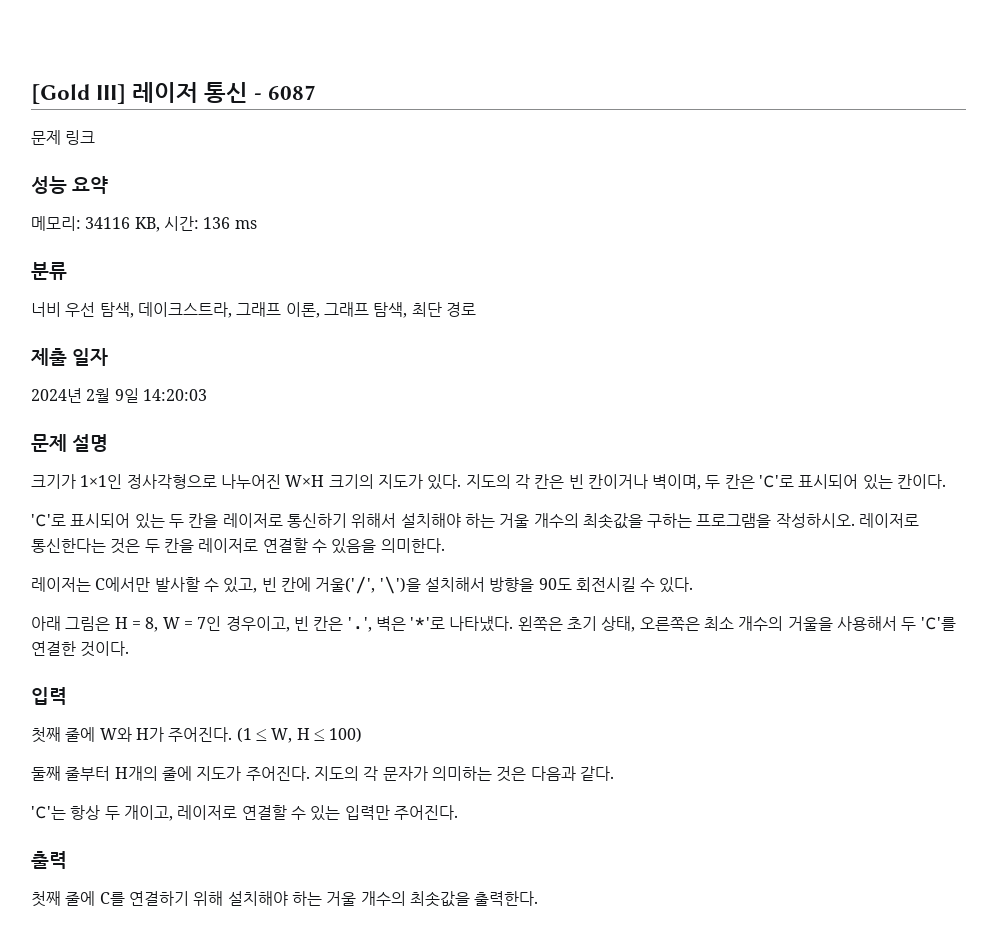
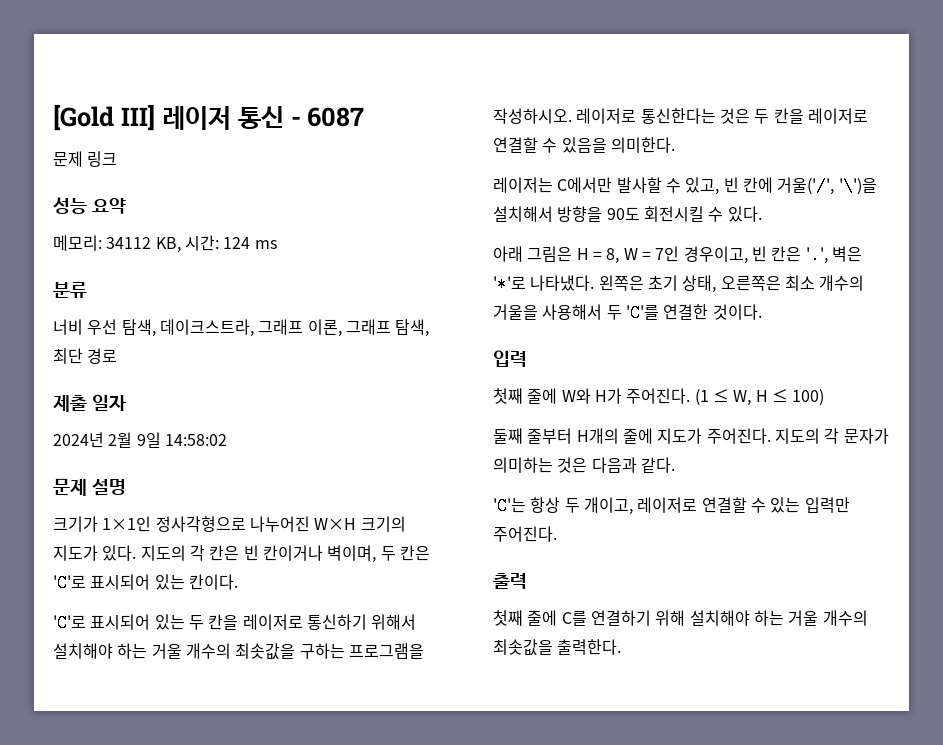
[85,217,131,229] 34116 -> [106,237,152,249] 34112
[203,217,231,229] 136 -> [223,237,251,249] 124
[142,389,207,401] 14:20:03 -> [164,434,227,446] 14:58:02

